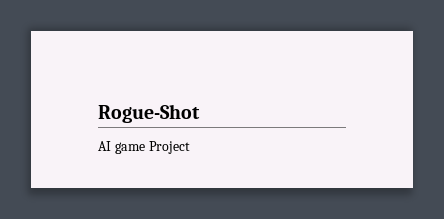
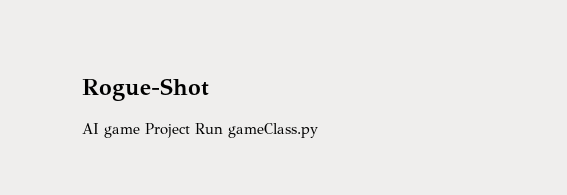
(190, 147) none -> [195,123,318,138] Run gameClass.py

